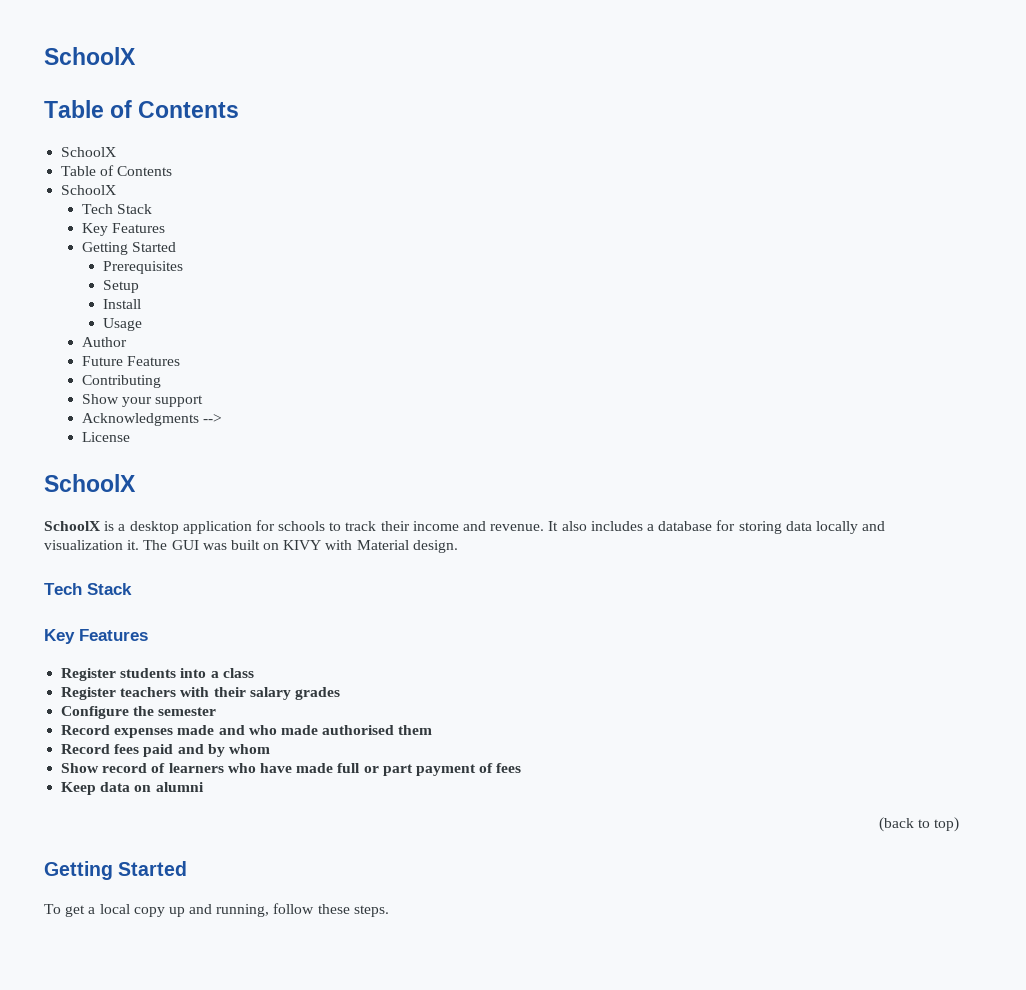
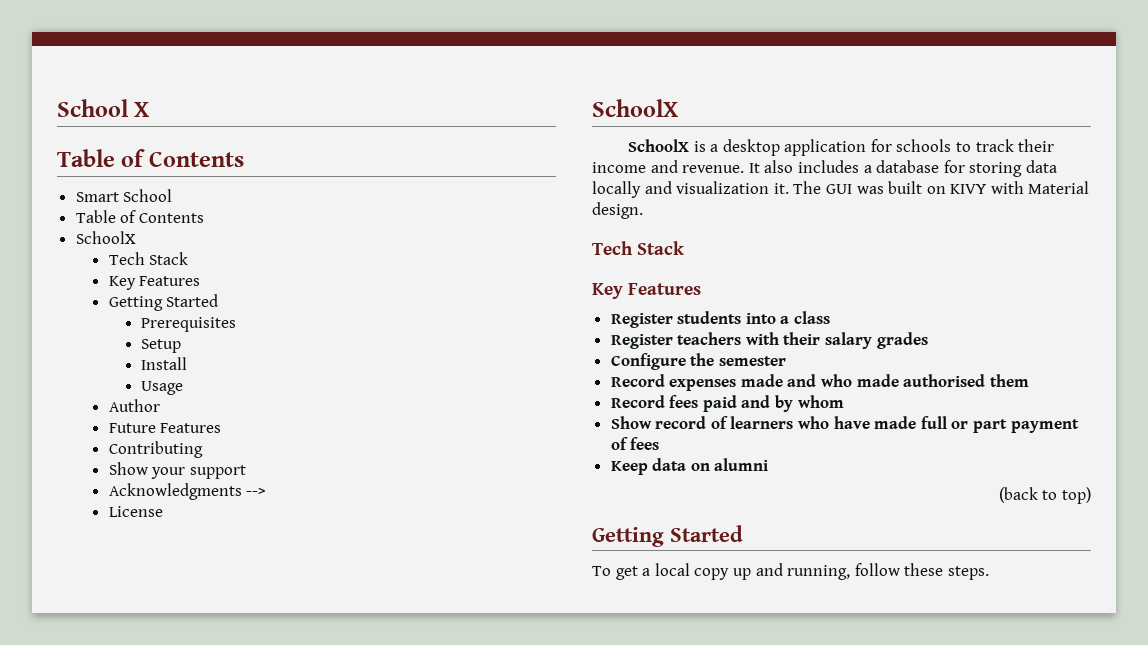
[44,47,136,65] [44,100,240,118] [61,147,117,157] SchoolX // Table of Contents // SchoolX -> [57,99,150,117] [57,149,244,167] [75,189,173,202] School X // Table of Contents // Smart School

